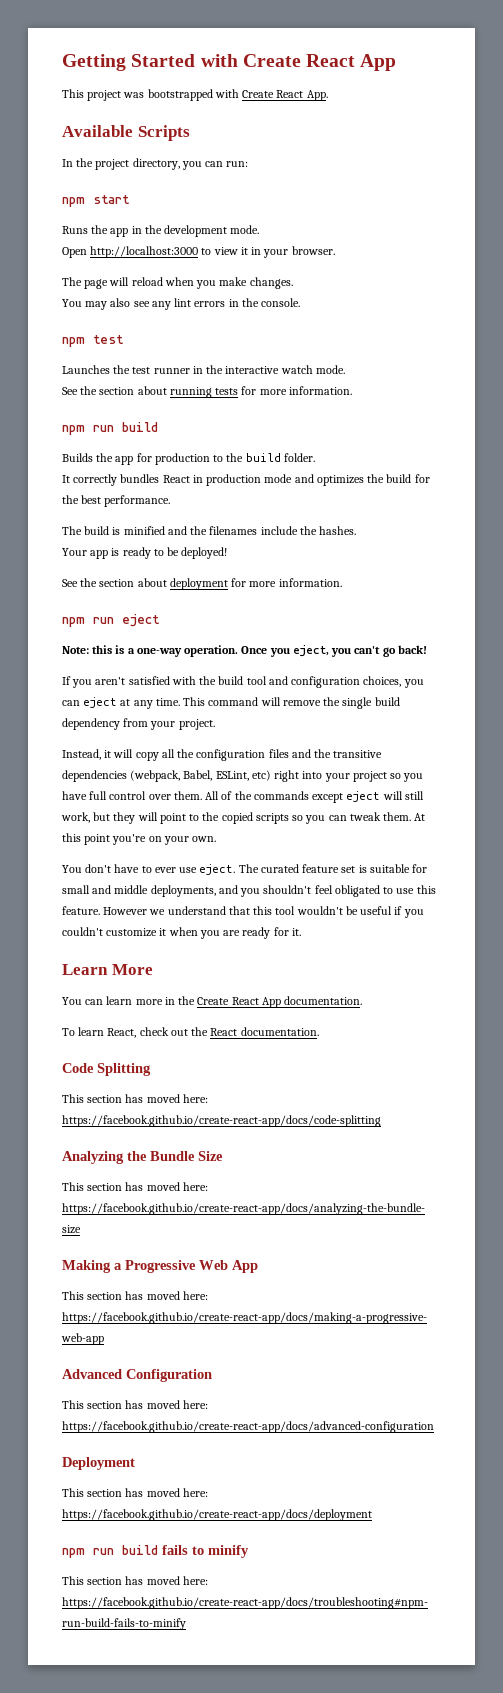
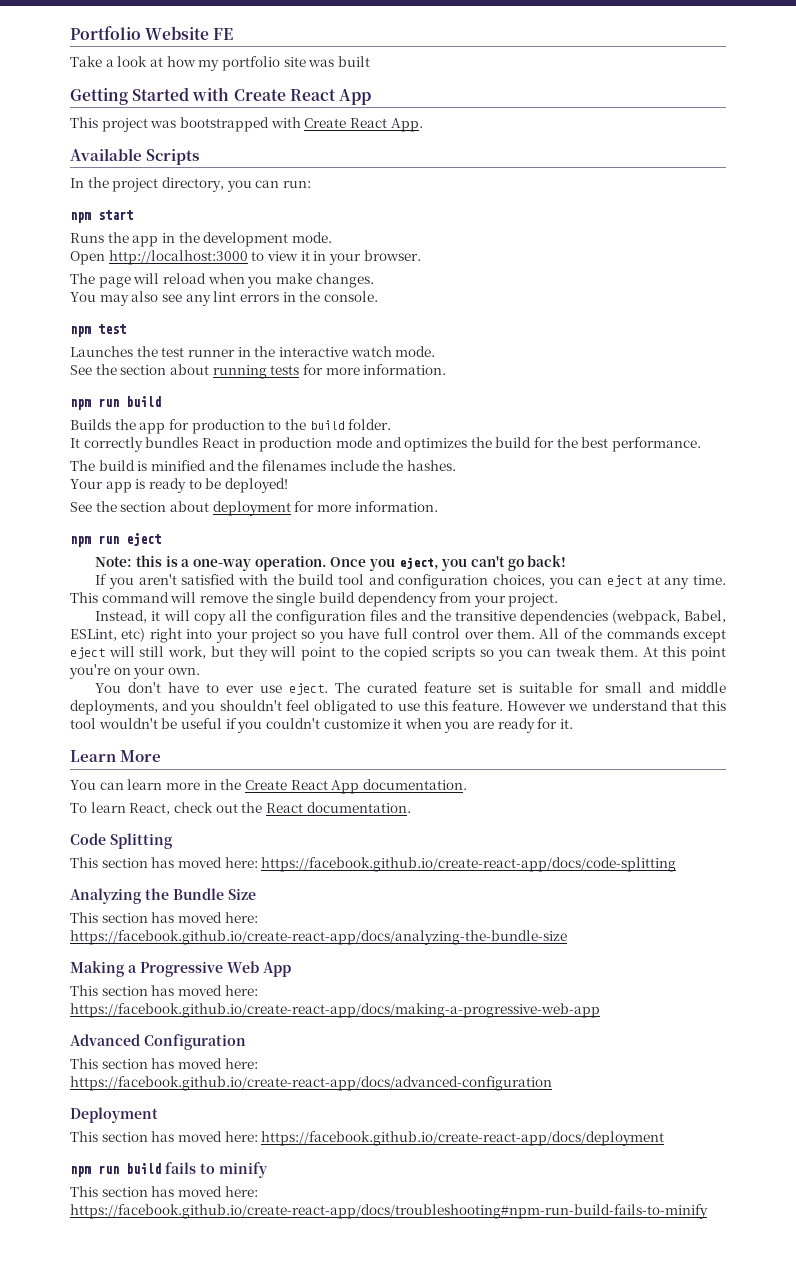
(62, 62) none -> [70,26,234,40] [70,56,370,71] Portfolio Website FE // Take a look at how my portfolio site was built //

